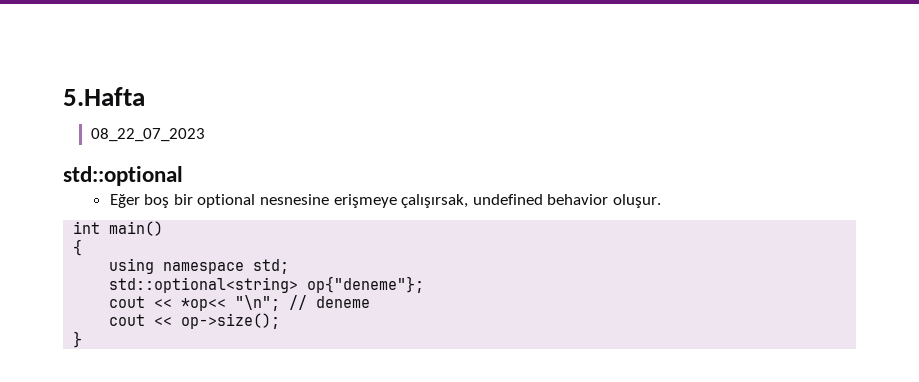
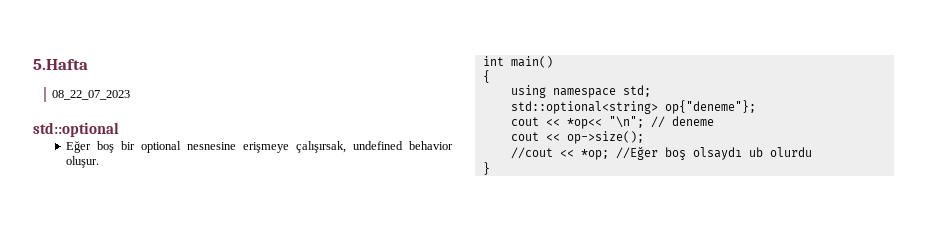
(281, 321) none -> [510,146,812,160] // //cout << *op; //Eğer boş olsaydı ub olurdu

